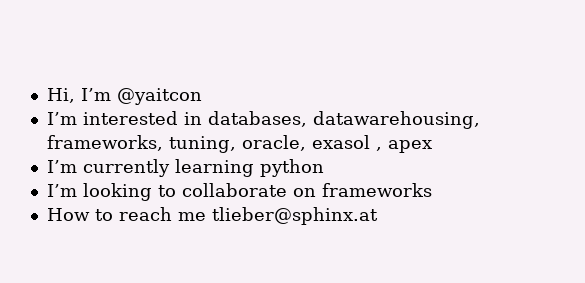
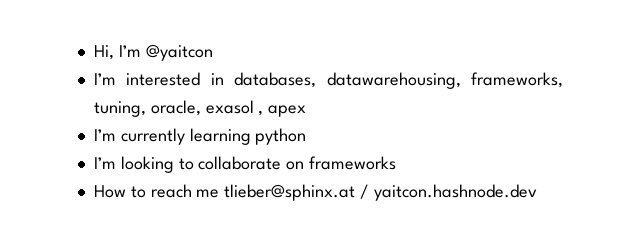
(378, 216) none -> [360,184,537,201] / yaitcon.hashnode.dev

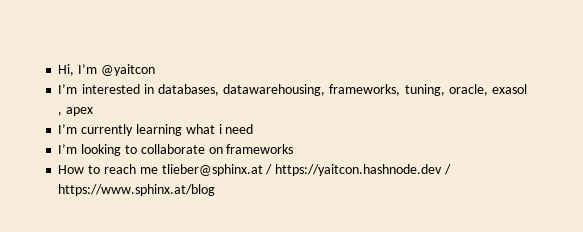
[255,128,307,145] python -> [185,124,254,134] what i need
[373,184,537,201] yaitcon.hashnode.dev -> [275,164,451,176] [58,184,216,196] https://yaitcon.hashnode.dev / https://www.sphinx.at/blog

